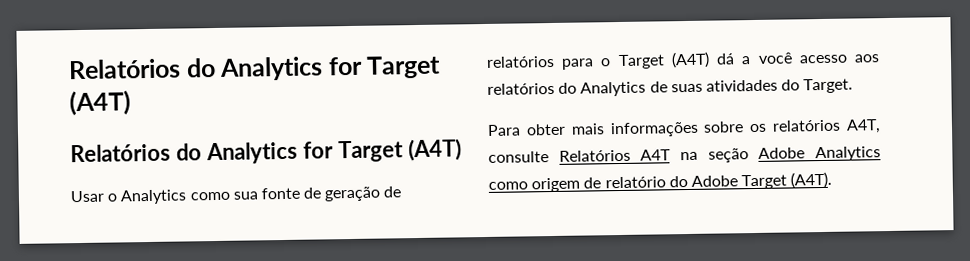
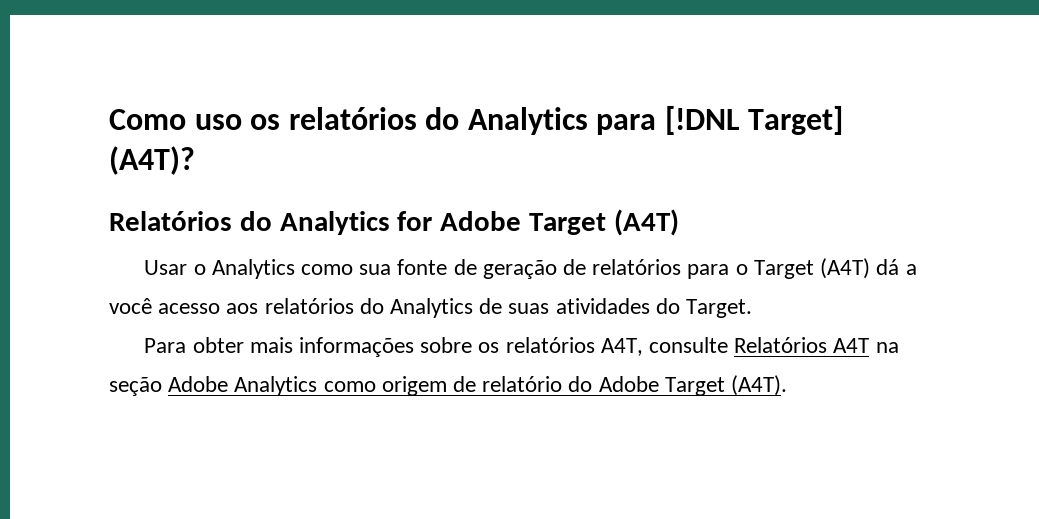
[68,55,442,81] [69,90,131,116] [70,141,334,165] Relatórios do Analytics for Target (A4T) // Relatórios do Analytics for -> [109,105,844,135] [109,146,195,175] [109,211,522,235] Como uso os relatórios do Analytics para [!DNL Target] (A4T)? // Relatórios do Analytics for Adobe

